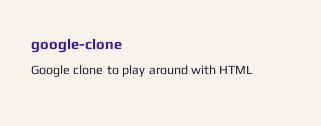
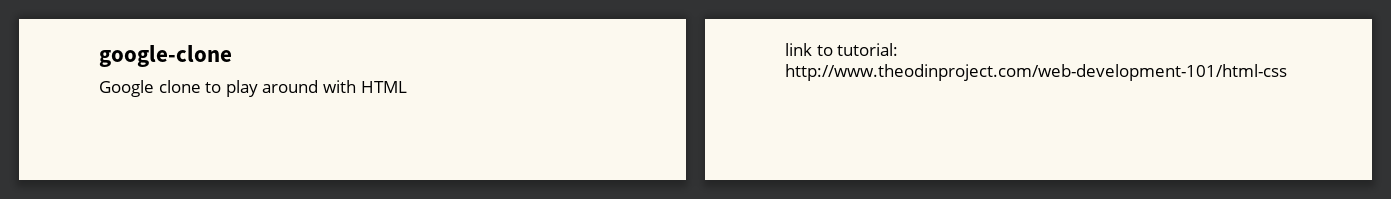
(254, 69) none -> [785,43,899,56] [785,64,1287,81] // link to tutorial: http://www.theodinproject.com/web-development-101/html-css

